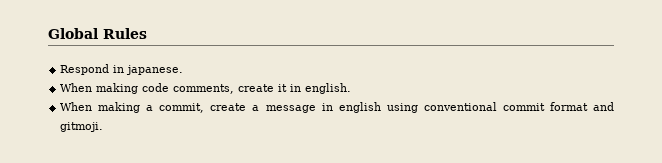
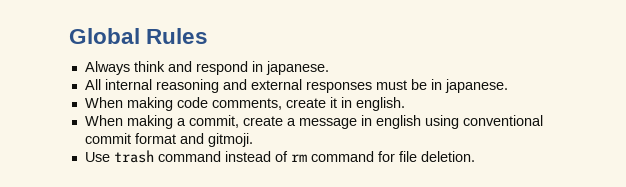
[60,64,110,75] Respond -> [84,61,329,75] [84,79,427,93] Always think and respond in japanese. // All internal reasoning and external responses must be
(104, 127) none -> [84,150,475,163] // Use trash command instead of rm command for file deletion.

